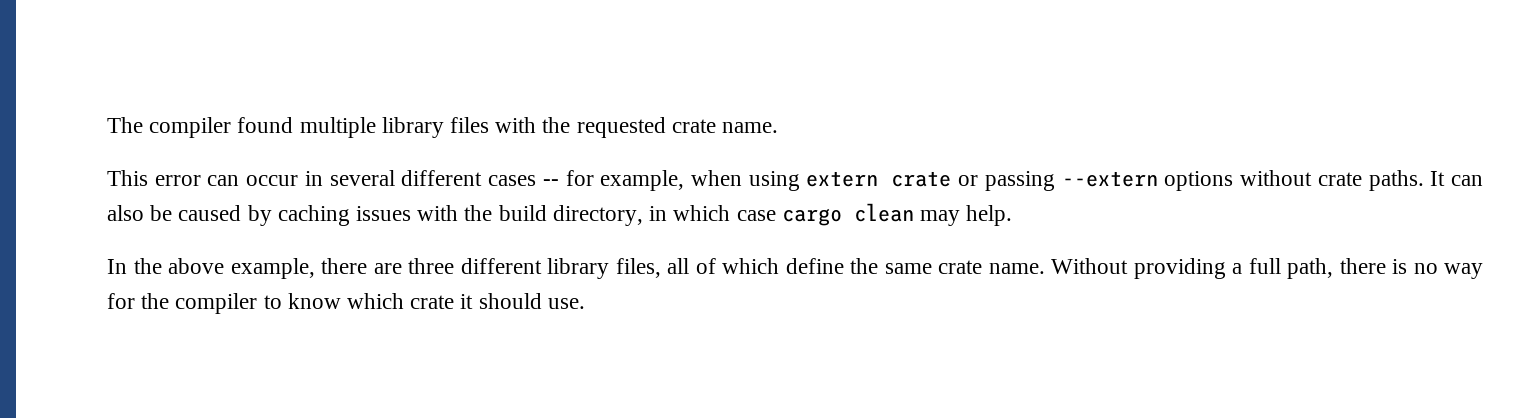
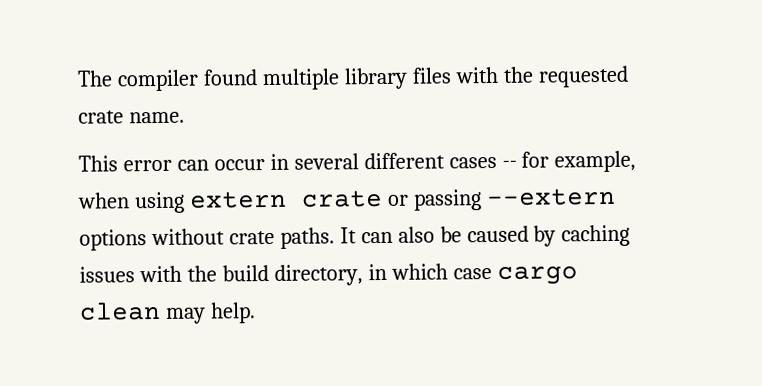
[107,258,1483,279] [107,293,585,314] // In the above example, there are three different library files, all of which define the same crate name. Without providing a full path, there is no way for the compiler to know which crate it should use. -> (256, 313) none

